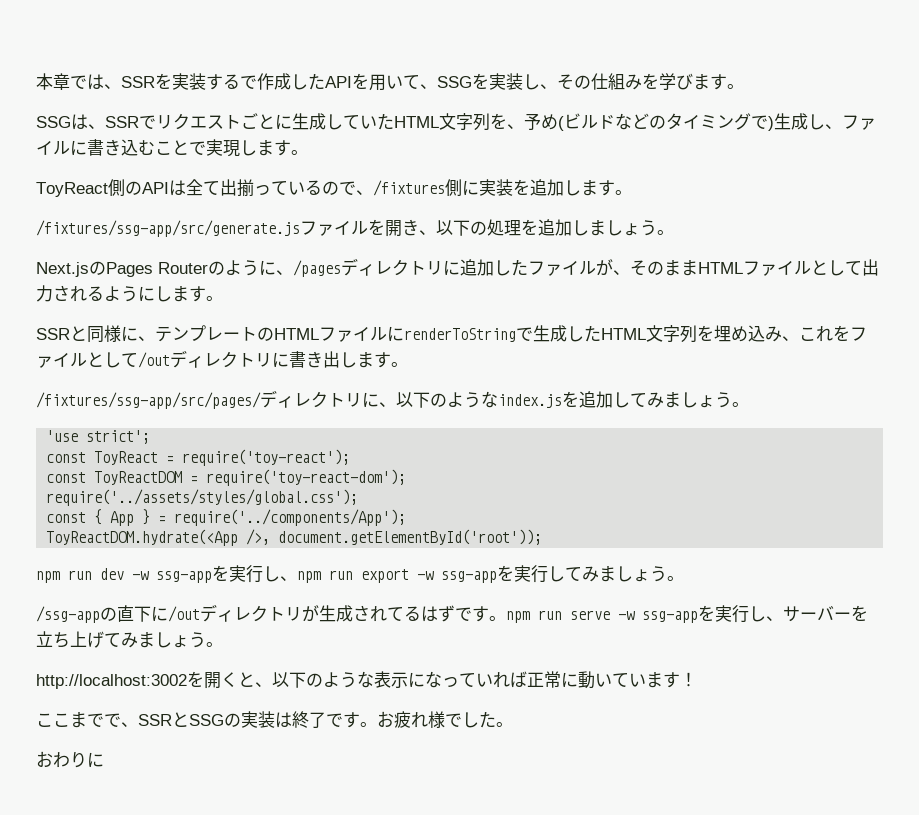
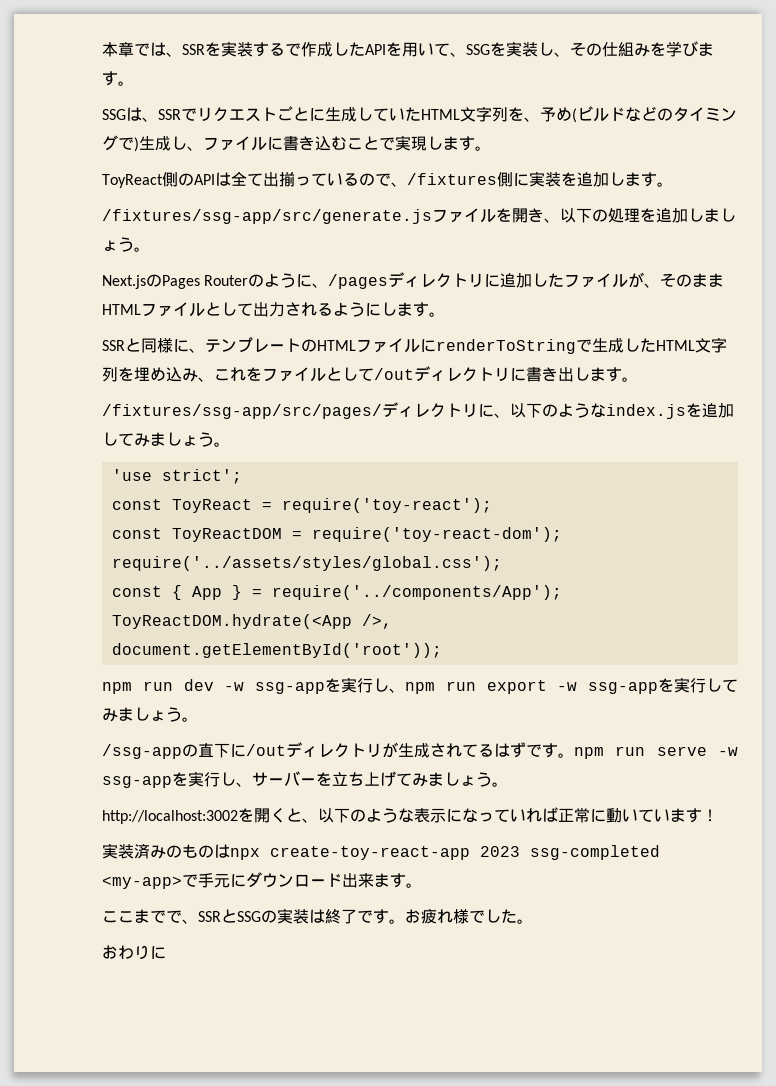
(697, 679) none -> [102,843,660,860] [102,872,422,889] // 実装済みのものはnpx create-toy-react-app 2023 ssg-completed <my-app>で手元にダウンロード出来ます。

